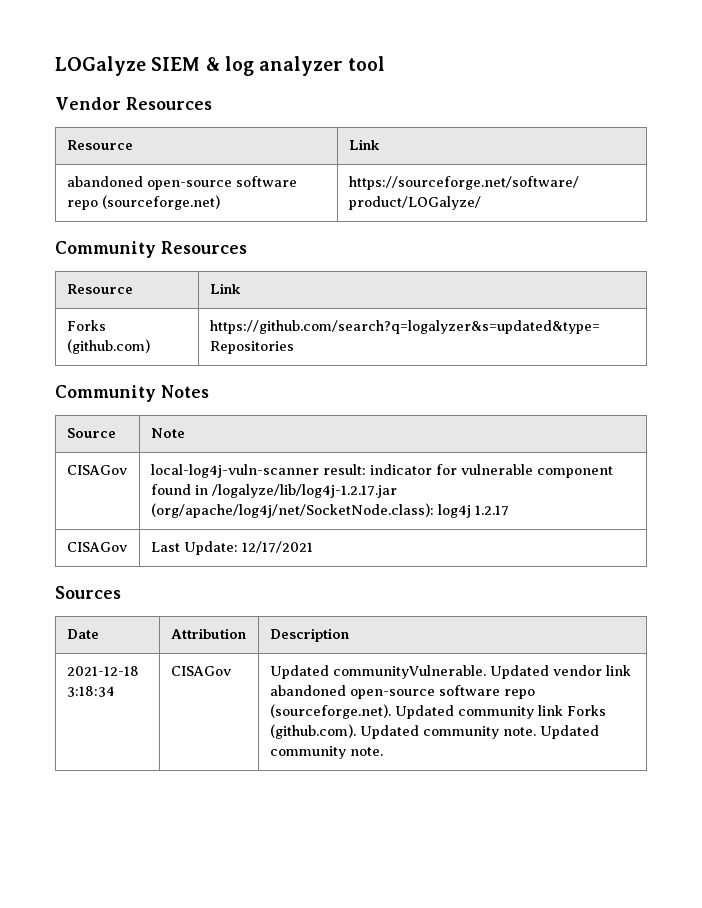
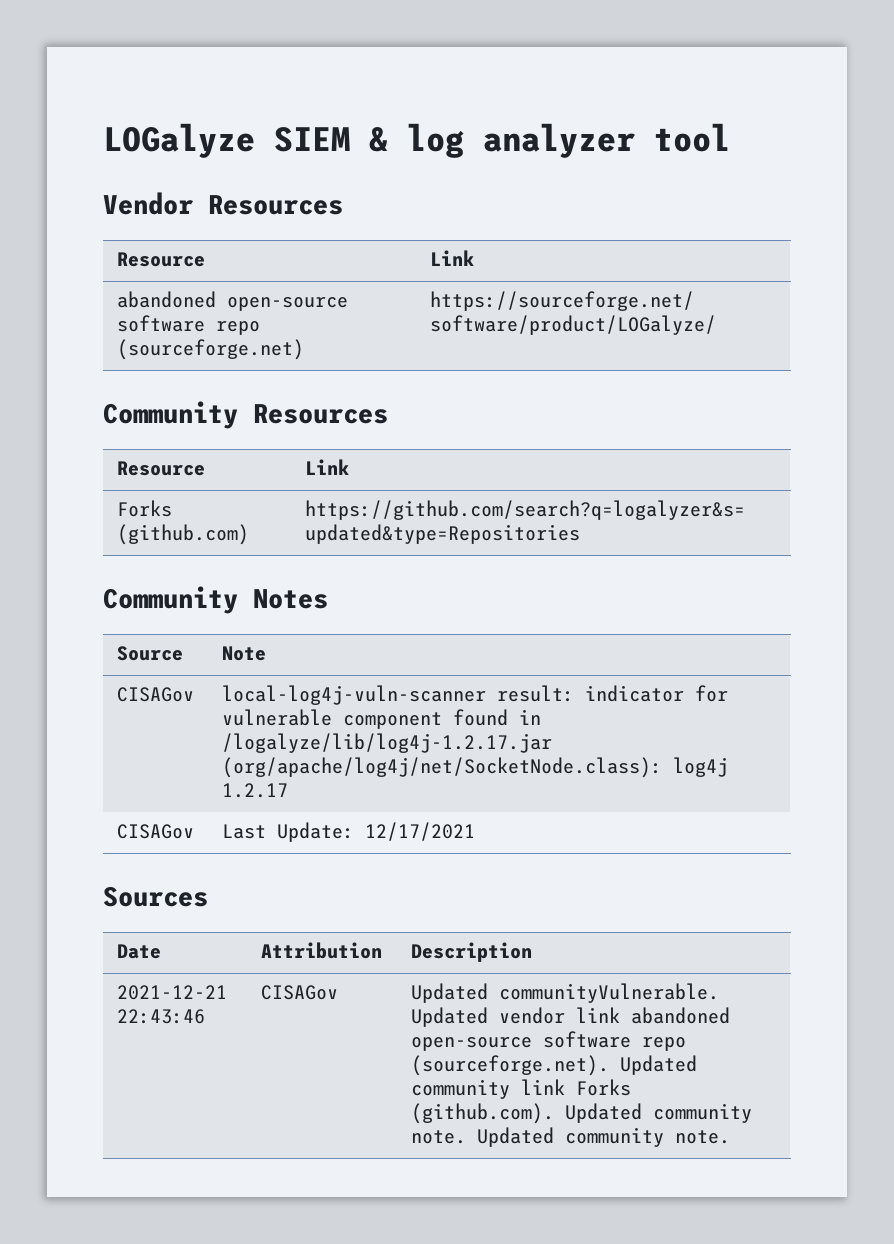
[66,666,139,676] [66,686,115,697] 2021-12-18 3:18:34 -> [116,985,227,1000] [116,1009,205,1024] 2021-12-21 22:43:46

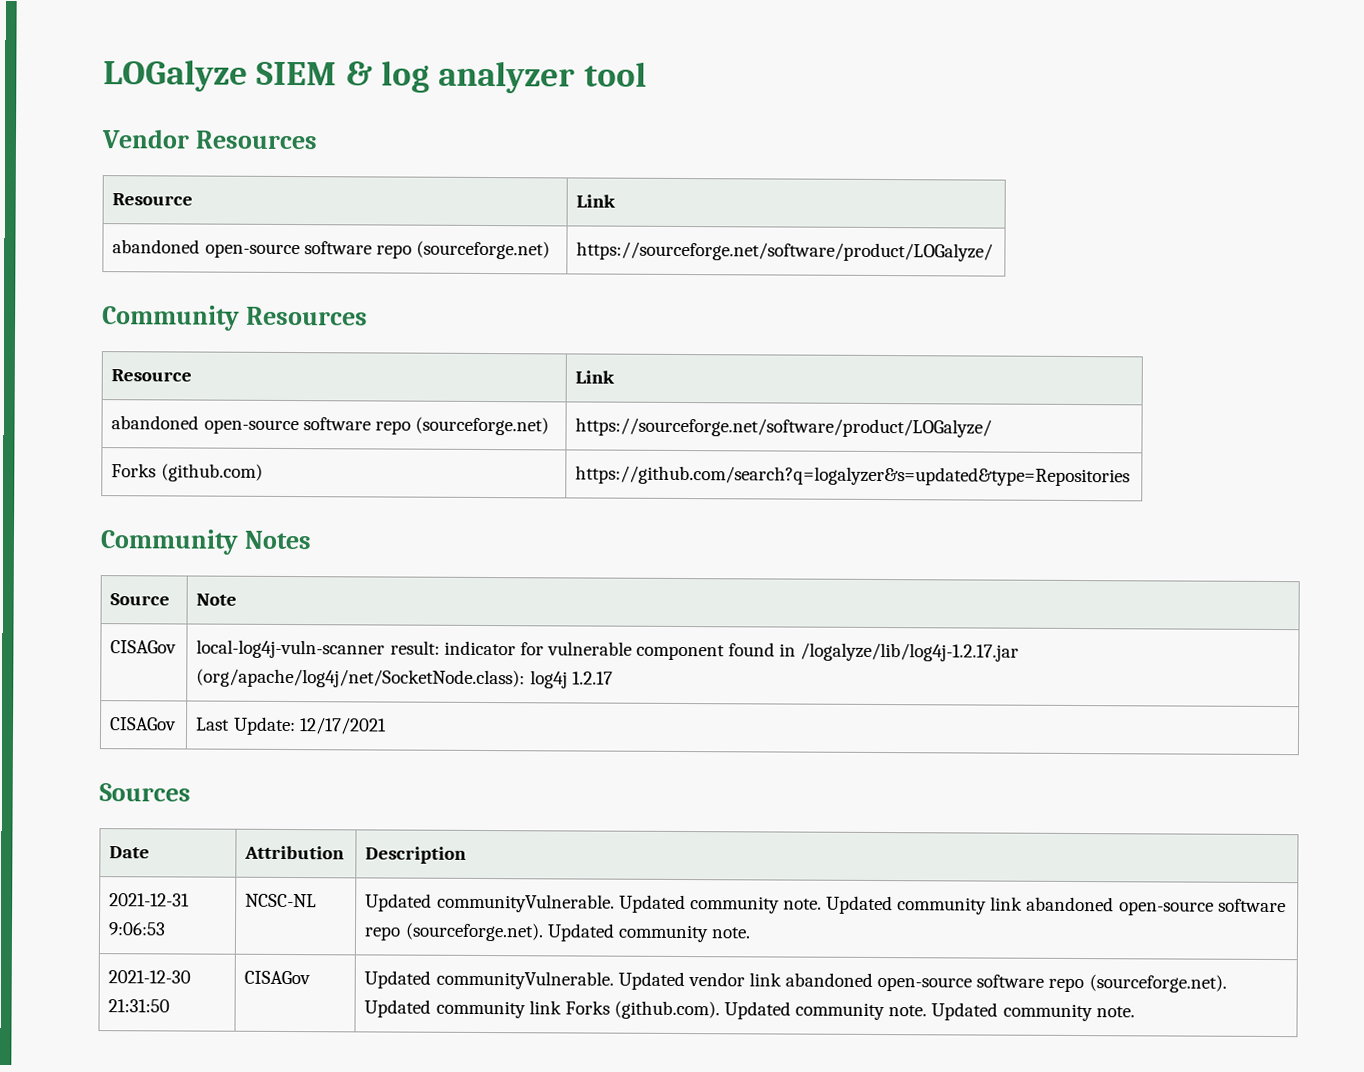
(349, 467) none -> [111,415,549,436] [575,417,993,438] // abandoned open-source software repo (sourceforge.net) | https://sourceforge.net/software/product/LOGalyze/
[116,985,227,1000] [116,1009,205,1024] 2021-12-21 22:43:46 -> [109,893,191,907] [108,922,167,936] [245,893,318,908] [365,893,1286,916] [364,922,751,943] [108,970,192,984] [108,999,171,1013] 2021-12-31 9:06:53 | NCSC-NL | Updated communityVulnerable. Updated community note. Updated community link abandoned open-source software repo (sourceforge.net). Updated community note. // 2021-12-30 21:31:50

